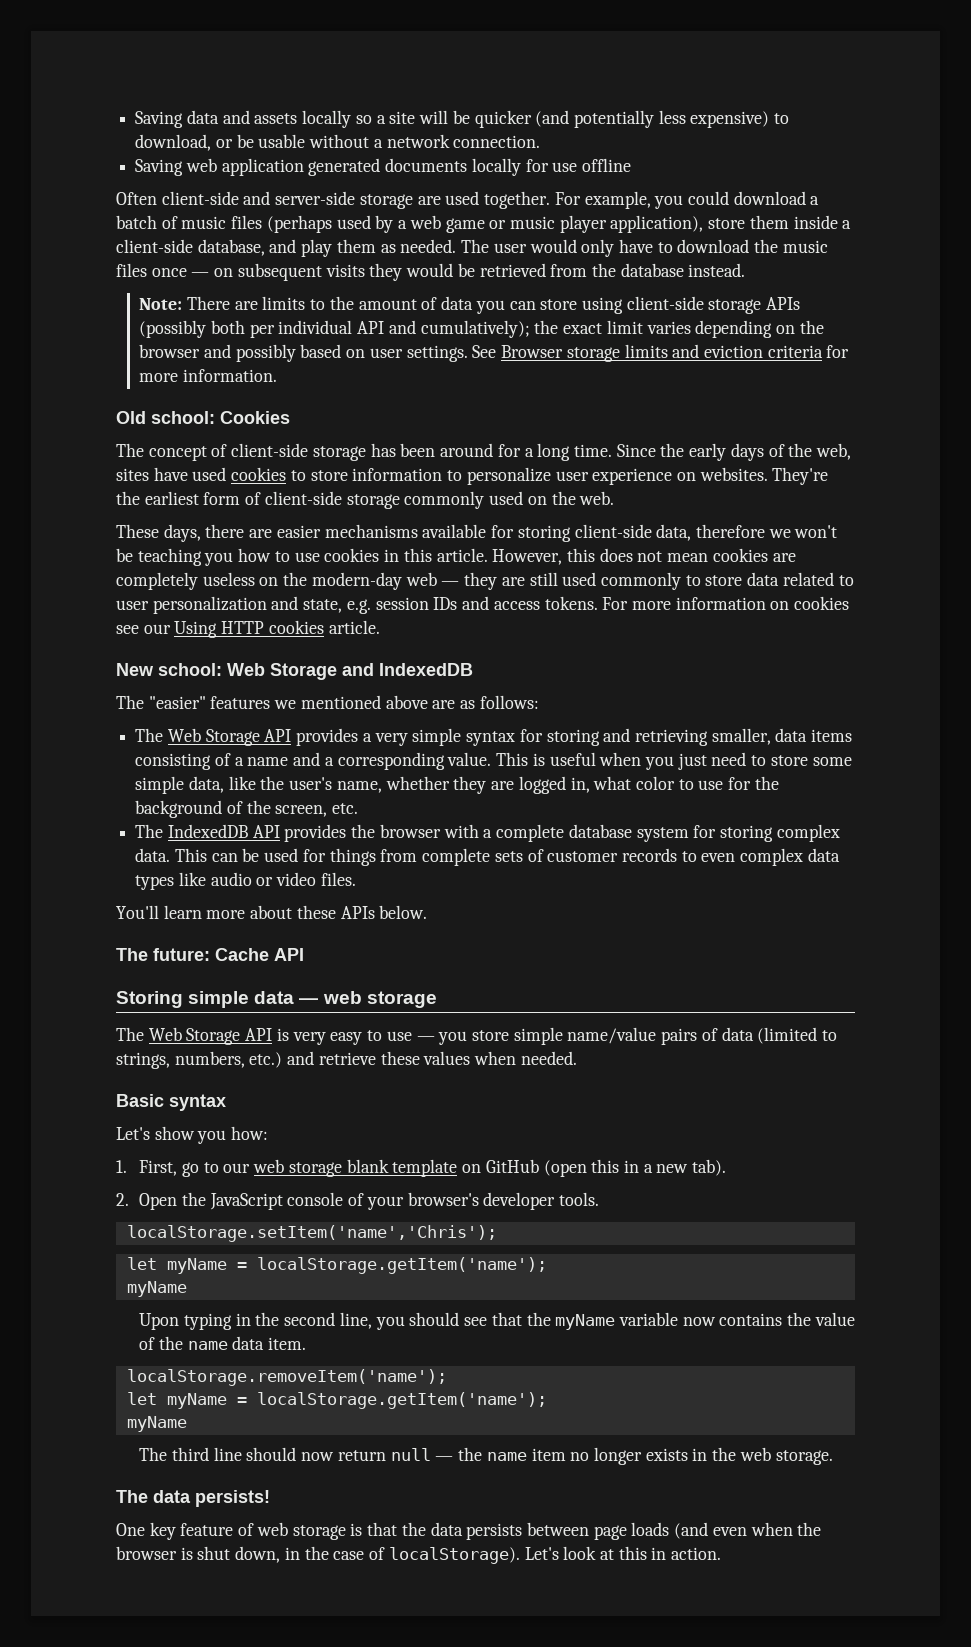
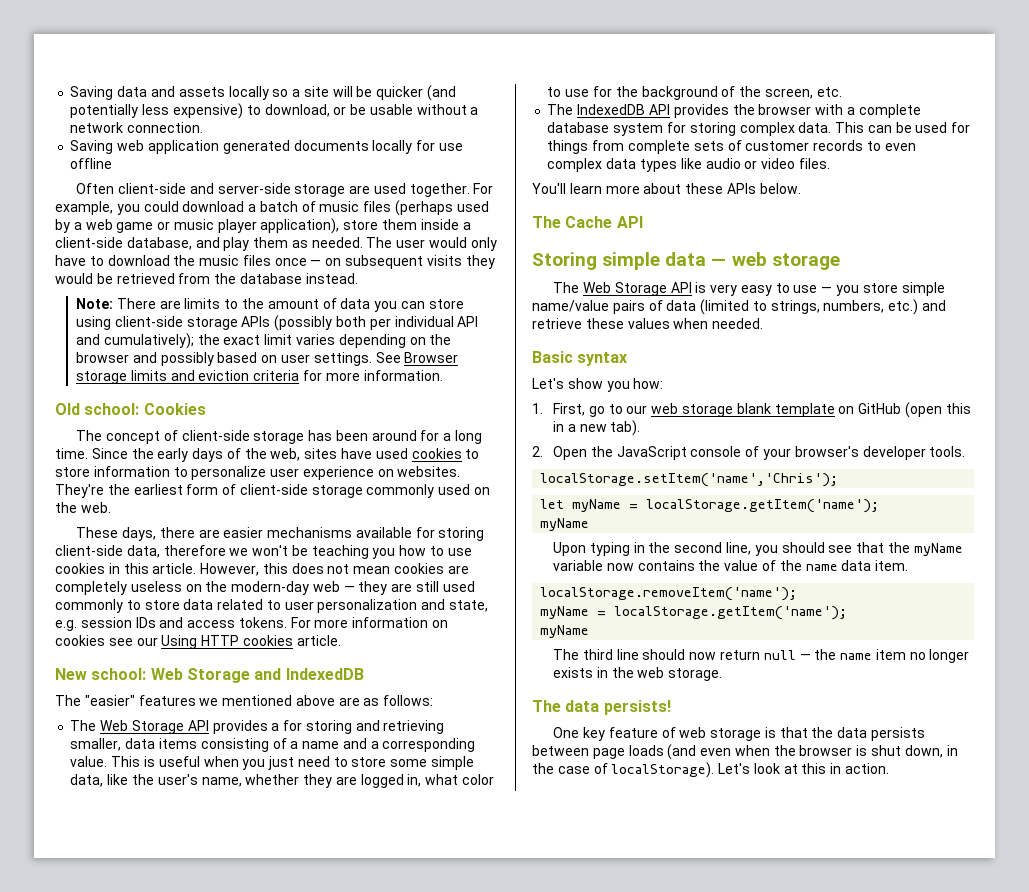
[374,728,516,746] very simple syntax -> (280, 727) none
[153,948,210,961] future: -> (561, 222) none
[126,1392,157,1405] let -> (798, 594) none

